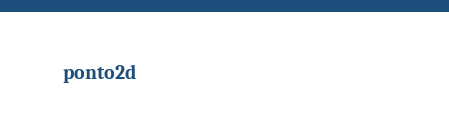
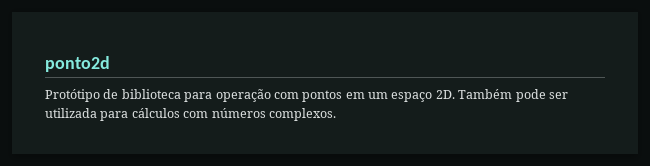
(136, 73) none -> [45,89,568,102] [45,108,336,121] // Protótipo de biblioteca para operação com pontos em um espaço 2D. Também pode ser utilizada para cálculos com números complexos.

